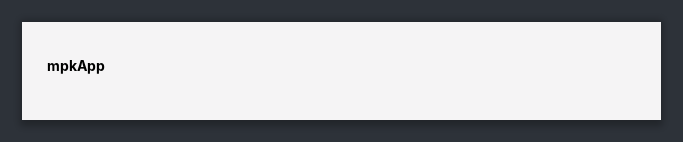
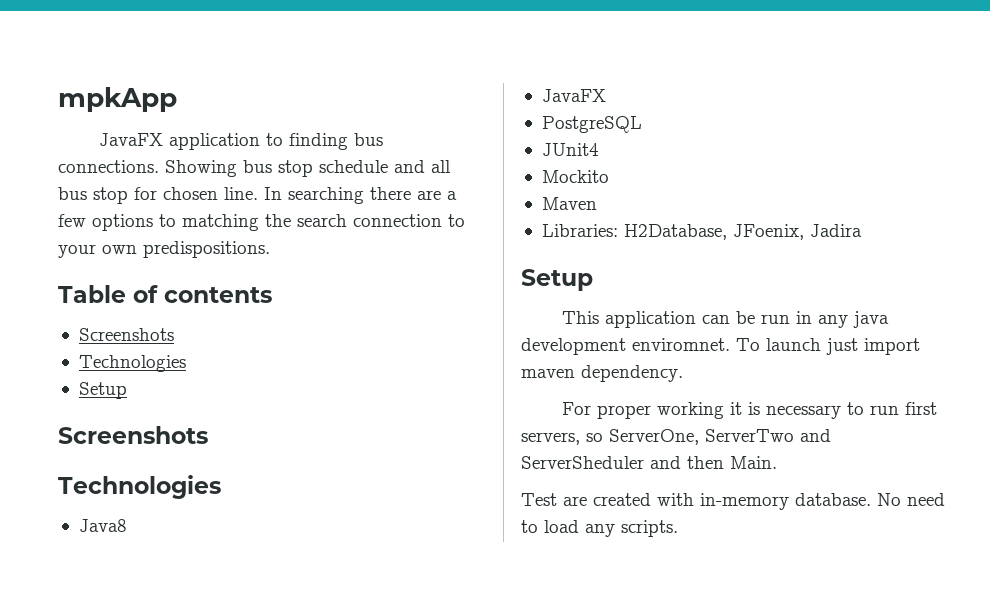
(105, 67) none -> [98,133,383,150] [58,160,451,177] [58,187,457,204] [58,214,465,231] [58,241,270,258] [58,285,272,303] [78,328,174,341] [78,355,186,372] [78,382,127,399] [58,426,208,444] [58,475,221,499] [78,519,127,532] [541,89,606,102] [541,116,642,133] [541,143,599,156] [541,170,609,183] [541,197,597,210] [541,224,862,240] [521,269,593,291] [561,311,889,328] [521,338,920,355] [521,365,683,382] [561,402,937,419] [521,429,831,445] [521,456,777,469] [521,493,945,510] [521,520,678,537] // JavaFX application to finding bus connections. Showing bus stop schedule and all bus stop for chosen line. In searching there are a few options to matching the search connection to your own predispositions. // Table of contents // Screenshots // Technologies // Setup // Screenshots // Technologies // Java8 // JavaFX // PostgreSQL // JUnit4 // Mockito // Maven // Libraries: H2Database, JFoenix, Jadira // Setup // This application can be run in any java development enviromnet. To launch just import maven dependency. // For proper working it is necessary to run first servers, so ServerOne, ServerTwo and ServerSheduler and then Main. // Test are created with in-memory database. No need to load any scripts.

